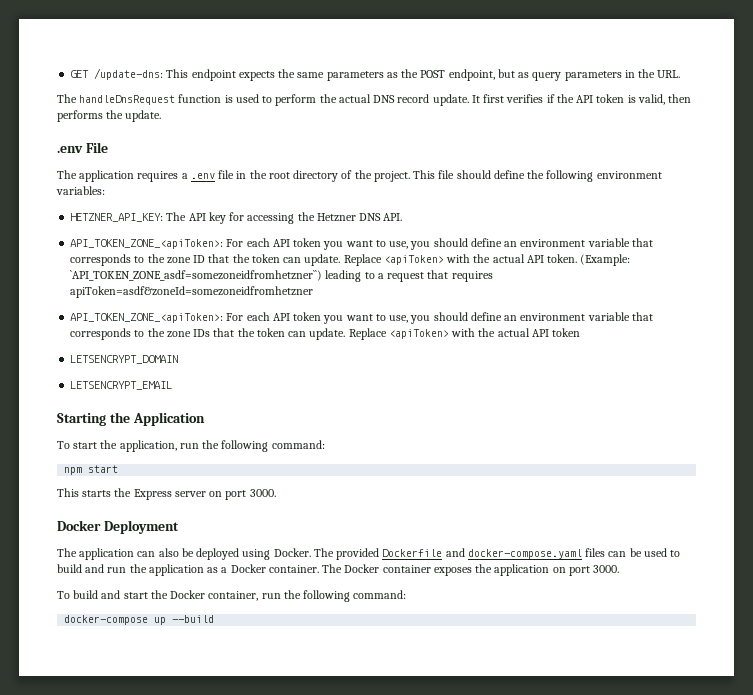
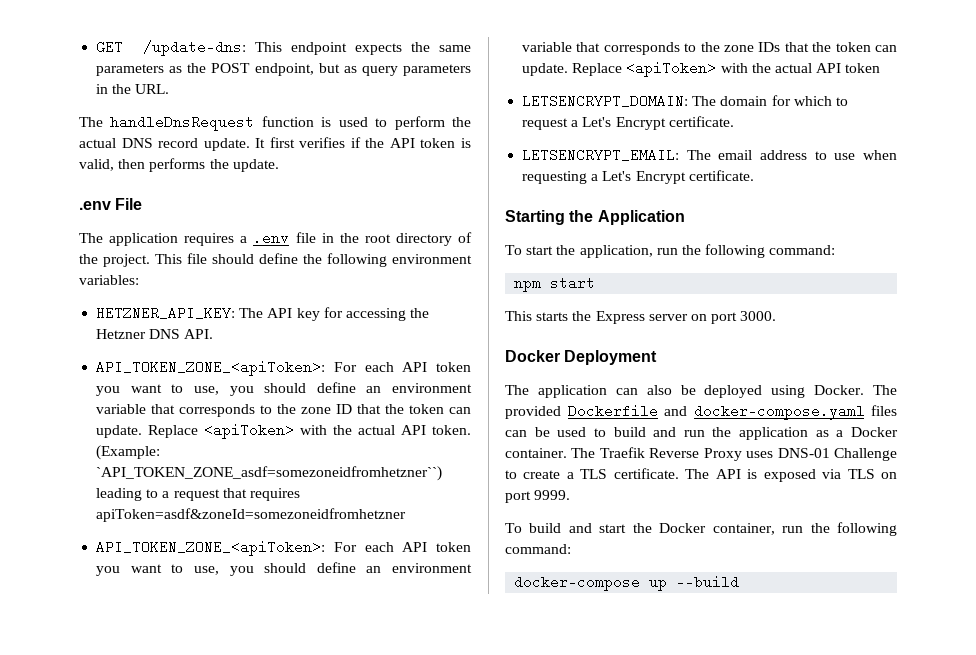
[70,355,179,364] [70,381,173,390] LETSENCRYPT_DOMAIN // LETSENCRYPT_EMAIL -> [522,94,848,108] [522,116,734,130] [522,148,897,162] [522,170,754,184] LETSENCRYPT_DOMAIN: The domain for which to request a Let's Encrypt certificate. // LETSENCRYPT_EMAIL: The email address to use when requesting a Let's Encrypt certificate.
[344,564,620,576] Docker container exposes the application on port 3000. -> [599,447,897,461] [505,468,897,482] [505,490,571,503] Traefik Reverse Proxy uses DNS-01 Challenge to create a TLS certificate. The API is exposed via TLS on port 9999.

